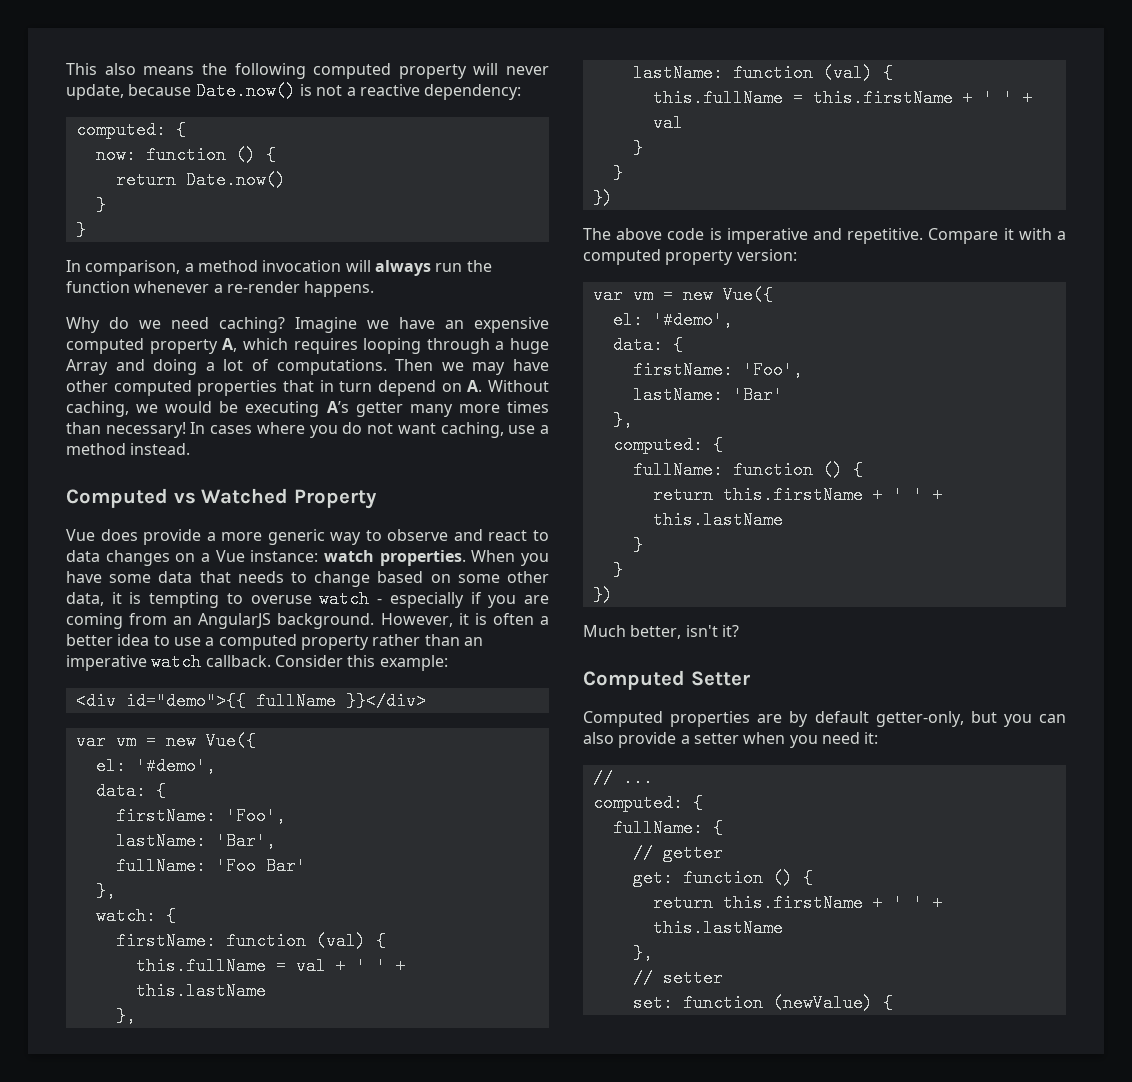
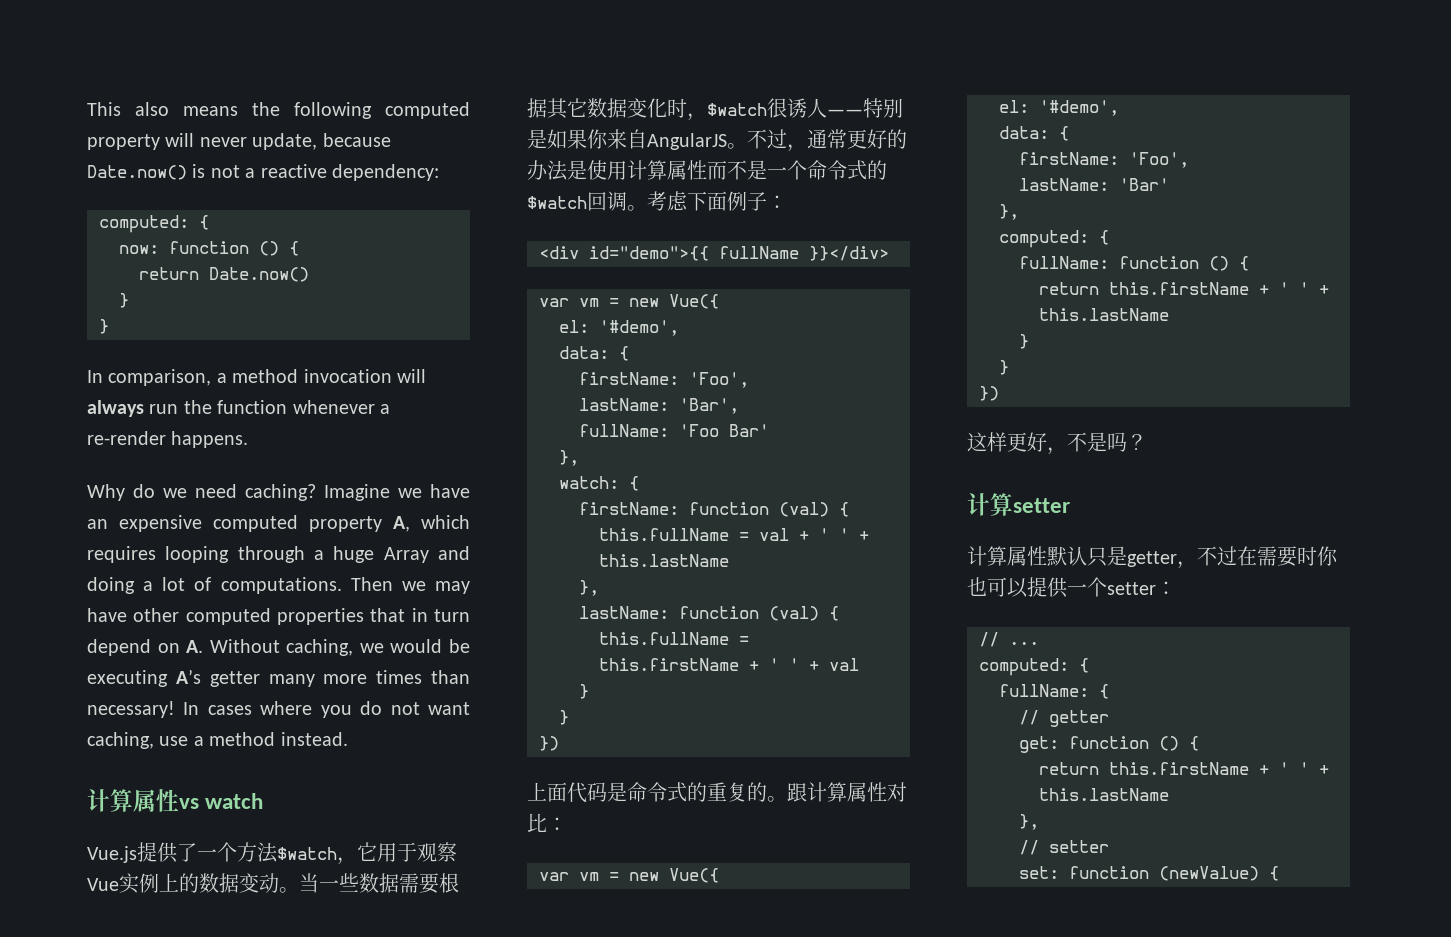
[66,488,377,509] [66,529,550,545] [66,550,549,566] [66,571,549,587] [66,590,550,608] [66,613,549,629] [66,634,483,650] [66,653,448,671] Computed vs Watched Property // Vue does provide a more generic way to observe and react to data changes on a Vue instance: watch properties. When you have some data that needs to change based on some other data, it is tempting to overuse watch - especially if you are coming from an AngularJS background. However, it is often a better idea to use a computed property rather than an imperative watch callback. Consider this example: -> [87,789,264,812] [87,842,457,865] [87,873,459,894] [527,98,903,121] [527,129,907,152] [527,160,887,181] [527,191,787,211] 计算属性vs watch // Vue.js提供了一个方法$watch，它用于观察Vue实例上的数据变动。当一些数据需要根据其它数据变化时，$watch很诱人——特别是如果你来自AngularJS。不过，通常更好的办法是使用计算属性而不是一个命令式的$watch回调。考虑下面例子：
[583,228,1066,244] [583,249,797,265] The above code is imperative and repetitive. Compare it with a computed property version: -> [527,782,907,803] [527,813,567,833] 上面代码是命令式的重复的。跟计算属性对比：
[583,625,739,639] [583,670,750,690] [583,711,1066,727] [583,732,879,748] Much better, isn't it? // Computed Setter // Computed properties are by default getter-only, but you can also provide a setter when you need it: -> [967,432,1147,455] [967,493,1070,516] [967,546,1338,569] [967,577,1176,598] 这样更好，不是吗？ // 计算setter // 计算属性默认只是getter，不过在需要时你也可以提供一个setter：

